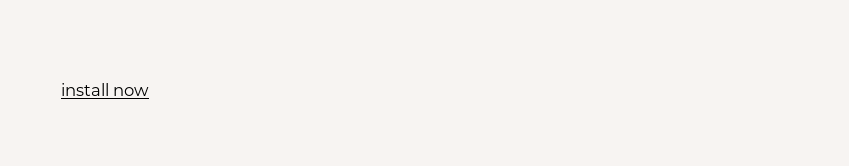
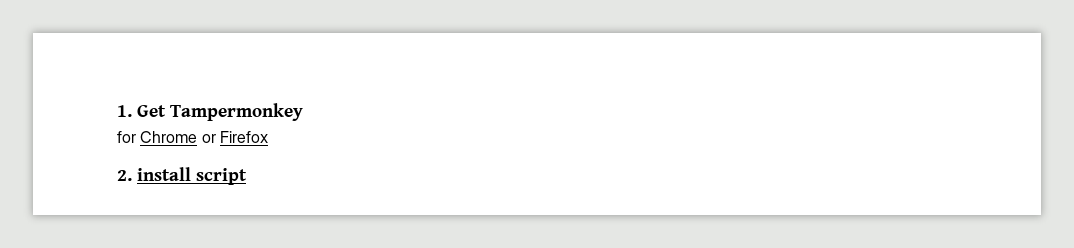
[61,83,150,96] install now -> [117,103,304,121] [117,131,268,143] [117,167,248,185] 1. Get Tampermonkey // for Chrome or Firefox // 2. install script

